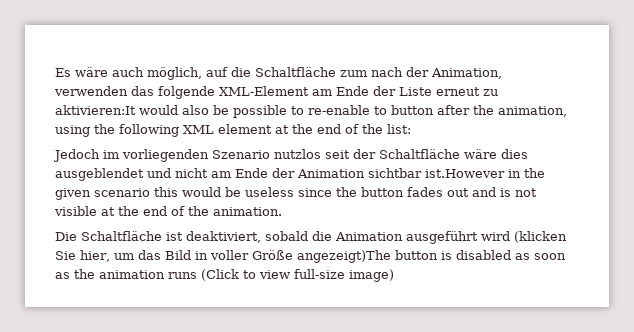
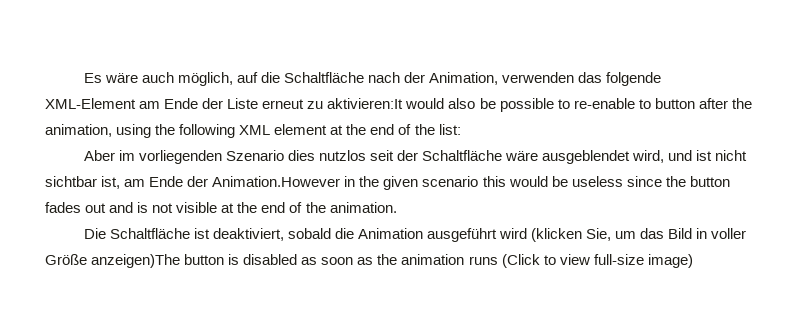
[340,70,367,77] zum -> (365, 77) none
[53,149,100,162] Jedoch -> [83,150,115,161] Aber
(270, 154) none -> [287,150,315,161] dies
[501,149,528,159] [55,168,505,181] dies ausgeblendet und nicht am Ende der Animation sichtbar ist.However -> [542,150,748,164] [45,176,341,189] ausgeblendet wird, und ist nicht sichtbar ist, am Ende der Animation.However
[55,250,110,262] Sie hier, -> [586,228,612,241] Sie,
[296,250,391,263] angezeigt)The -> [91,254,181,268] anzeigen)The

